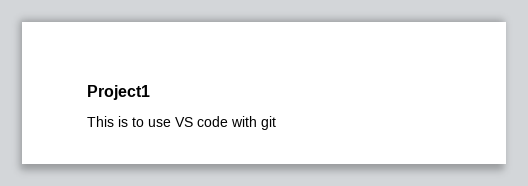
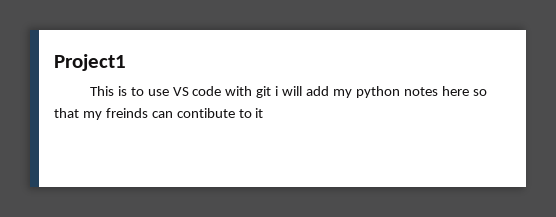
(276, 123) none -> [275,86,487,98] [54,108,264,120] i will add my python notes here so that my freinds can contibute to it

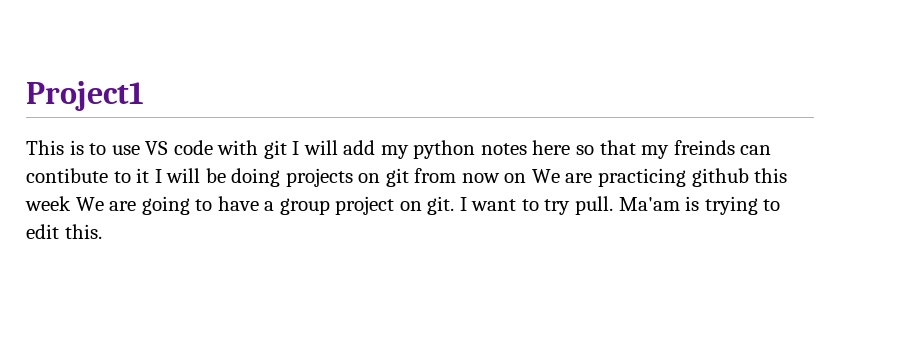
[275,86,279,96] i -> [292,141,300,155] I
(264, 113) none -> [154,168,788,187] [25,196,781,215] [26,224,102,239] I will be doing projects on git from now on We are practicing github this week We are going to have a group project on git. I want to try pull. Ma'am is trying to edit this.

